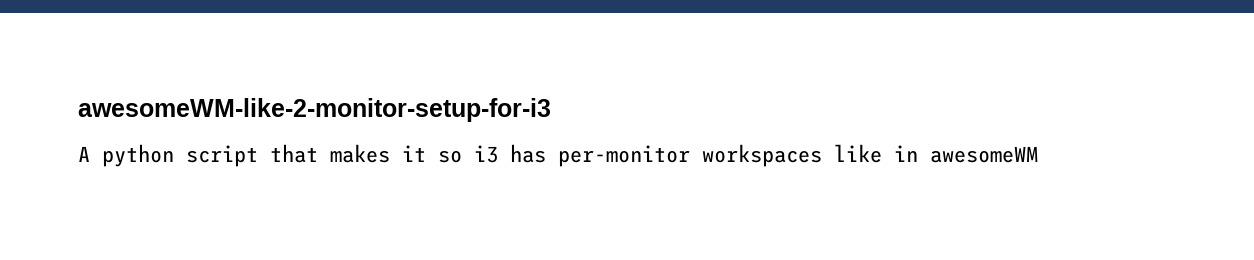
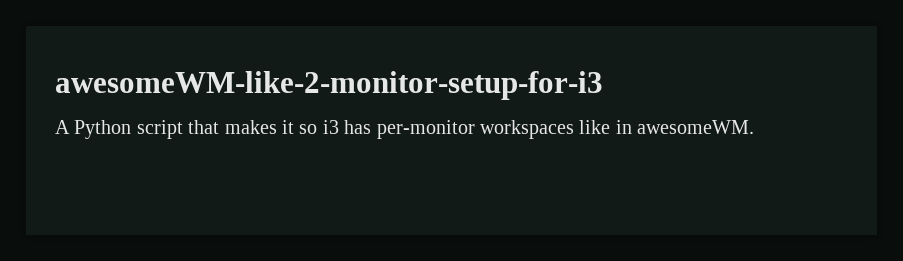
[102,144,174,167] python -> [74,120,132,139] Python
[930,146,1038,163] awesomeWM -> [637,120,755,134] awesomeWM.

